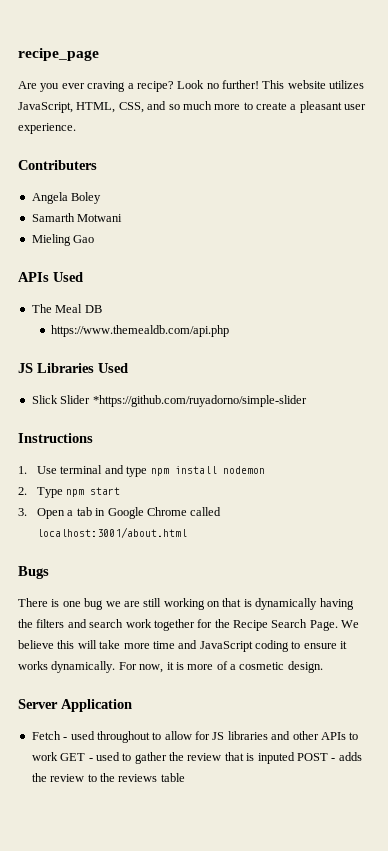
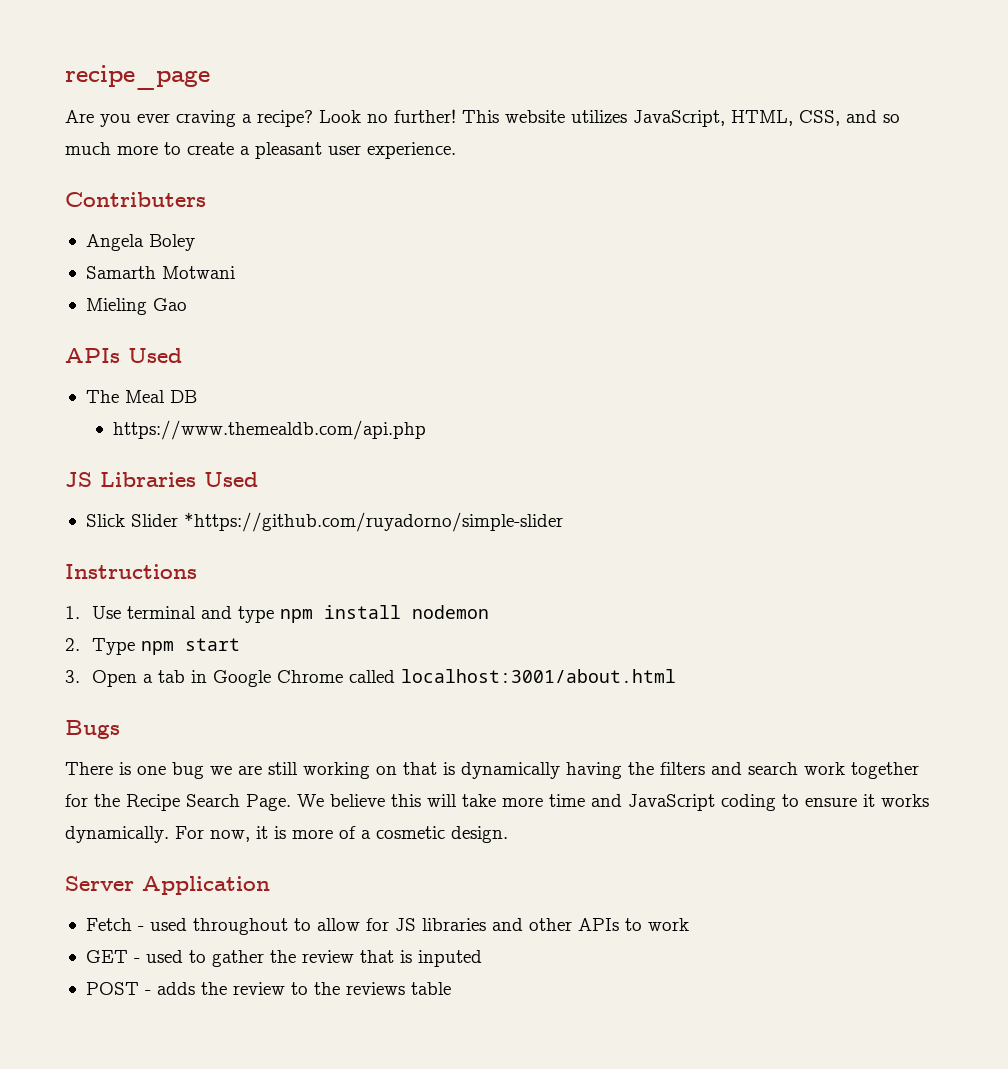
(58, 756) none -> (689, 924) //
(295, 758) none -> (482, 958) //

